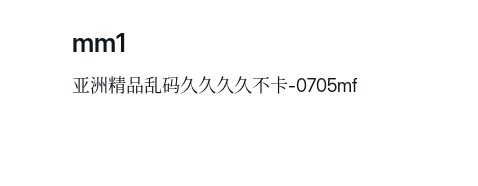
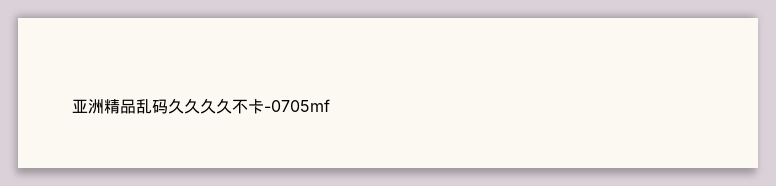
[72,33,126,52] mm1 // -> (72, 106) none

